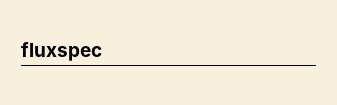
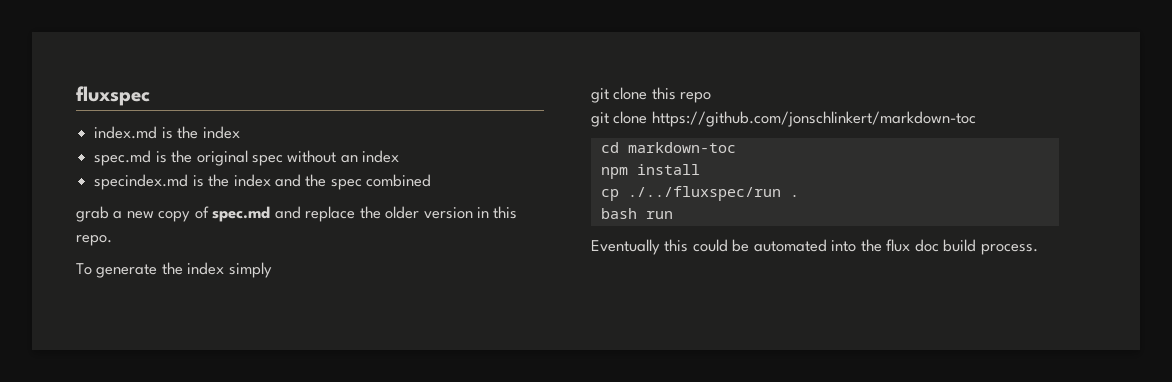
(102, 51) none -> [94,126,240,139] [94,150,400,166] [94,174,432,190] [76,206,518,222] [76,235,112,246] [76,262,272,278] [591,87,712,103] [591,111,976,127] [600,142,736,153] [600,164,700,179] [600,186,799,201] [600,208,673,219] [591,239,1038,255] // index.md is the index // spec.md is the original spec without an index // specindex.md is the index and the spec combined // grab a new copy of spec.md and replace the older version in this repo. // To generate the index simply // git clone this repo // git clone https://github.com/jonschlinkert/markdown-toc // cd markdown-toc // npm install // cp ./../fluxspec/run . // bash run // Eventually this could be automated into the flux doc build process.

